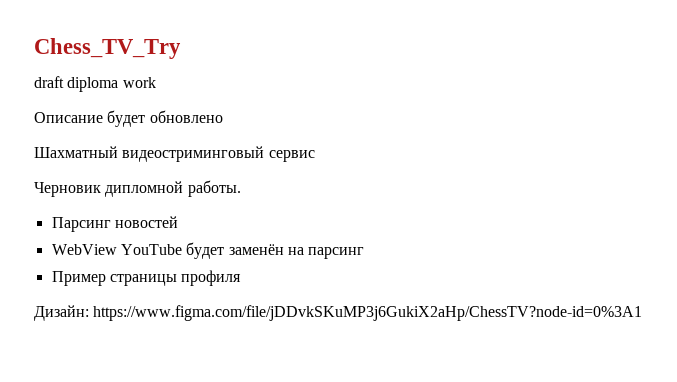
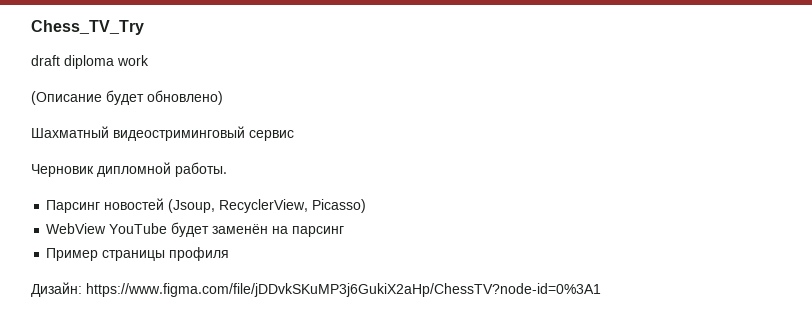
[34,110,223,127] Описание будет обновлено -> [31,90,223,105] (Описание будет обновлено)
(178, 222) none -> [168,199,367,213] (Jsoup, RecyclerView, Picasso)

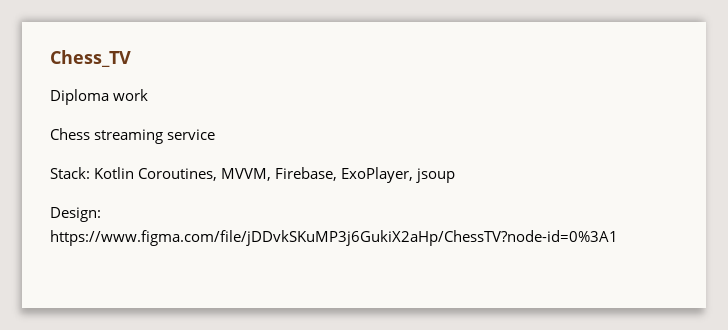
[31,20,144,35] [31,55,149,69] [31,90,223,105] [31,126,294,141] [31,162,227,177] [46,198,367,213] [46,222,345,237] [46,247,230,261] [31,282,82,297] Chess_TV_Try // draft diploma work // (Описание будет обновлено) // Шахматный видеостриминговый сервис // Черновик дипломной работы. // Парсинг новостей (Jsoup, RecyclerView, Picasso) // WebView YouTube будет заменён на парсинг // Пример страницы профиля // Дизайн: -> [50,50,131,67] [50,89,149,105] [50,128,216,144] [50,167,456,183] [50,207,101,222] Chess_TV // Diploma work // Chess streaming service // Stack: Kotlin Coroutines, MVVM, Firebase, ExoPlayer, jsoup // Design:

